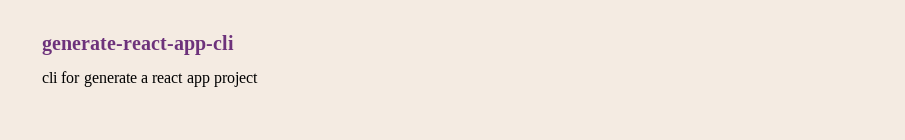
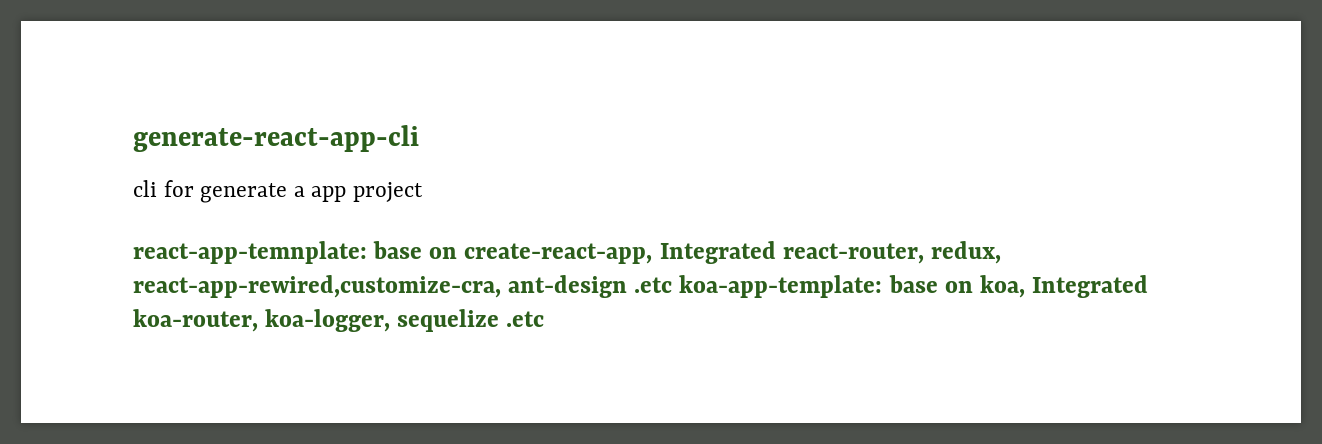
[152,73,184,83] react -> (305, 191) none
(258, 79) none -> [133,241,1001,264] [133,275,1149,298] [133,309,545,332] // react-app-temnplate: base on create-react-app, Integrated react-router, redux, react-app-rewired,customize-cra, ant-design .etc koa-app-template: base on koa, Integrated koa-router, koa-logger, sequelize .etc

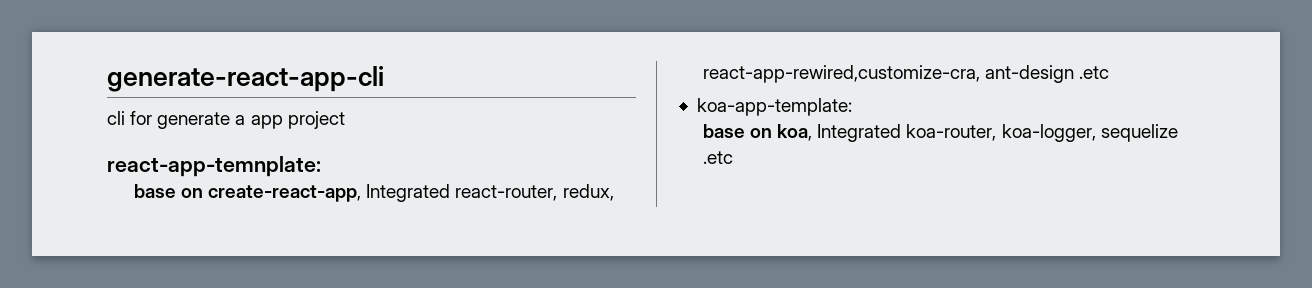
(367, 252) none -> (321, 166) //
(673, 285) none -> (1110, 72) //
(883, 286) none -> (852, 107) //

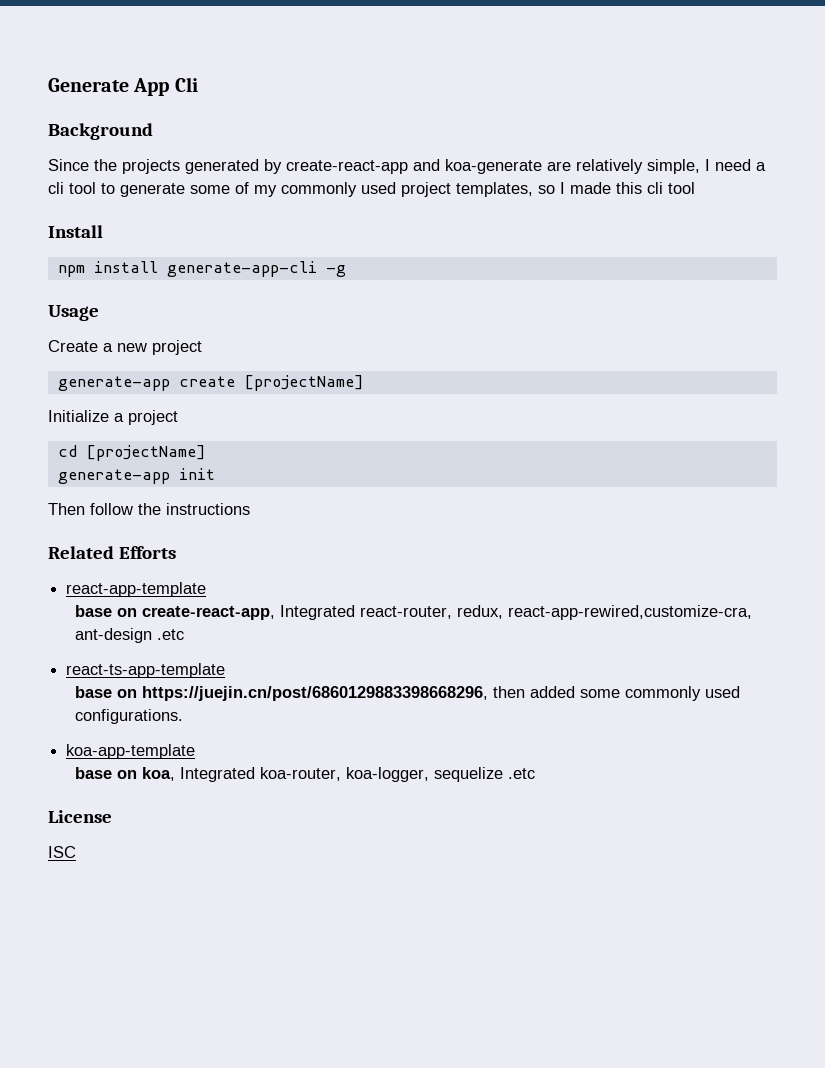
[107,66,384,92] [107,111,345,129] [107,156,321,177] generate-react-app-cli // cli for generate a app project // react-app-temnplate: -> [48,77,198,96] [48,123,153,140] [48,159,766,174] [48,182,695,197] [48,225,103,238] [57,261,346,277] [48,305,99,321] [48,340,202,355] [57,375,364,391] [48,410,178,425] [57,445,206,461] [57,468,215,484] [48,503,250,515] [48,546,176,559] [66,582,207,597] Generate App Cli // Background // Since the projects generated by create-react-app and koa-generate are relatively simple, I need a cli tool to generate some of my commonly used project templates, so I made this cli tool // Install // npm install generate-app-cli -g // Usage // Create a new project // generate-app create [projectName] // Initialize a project // cd [projectName] // generate-app init // Then follow the instructions // Related Efforts // react-app-template
[696,98,852,116] koa-app-template: -> [66,663,226,678] [75,686,741,701] [75,709,184,724] [66,744,196,759] react-ts-app-template // base on https://juejin.cn/post/6860129883398668296, then added some commonly used configurations. // koa-app-template
(733, 157) none -> [48,810,112,823] [48,846,76,858] // License // ISC

